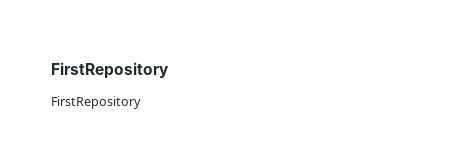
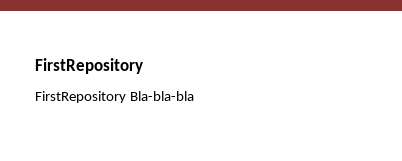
(141, 102) none -> [129,91,194,101] Bla-bla-bla

